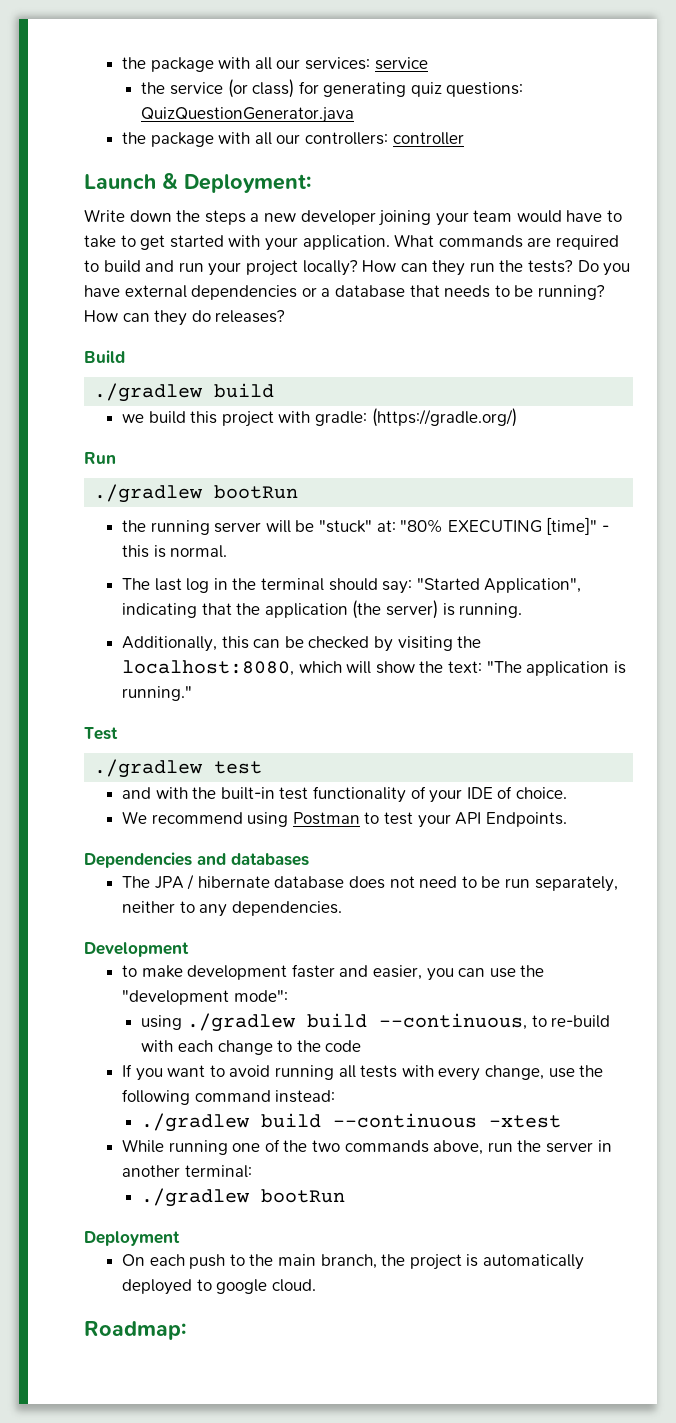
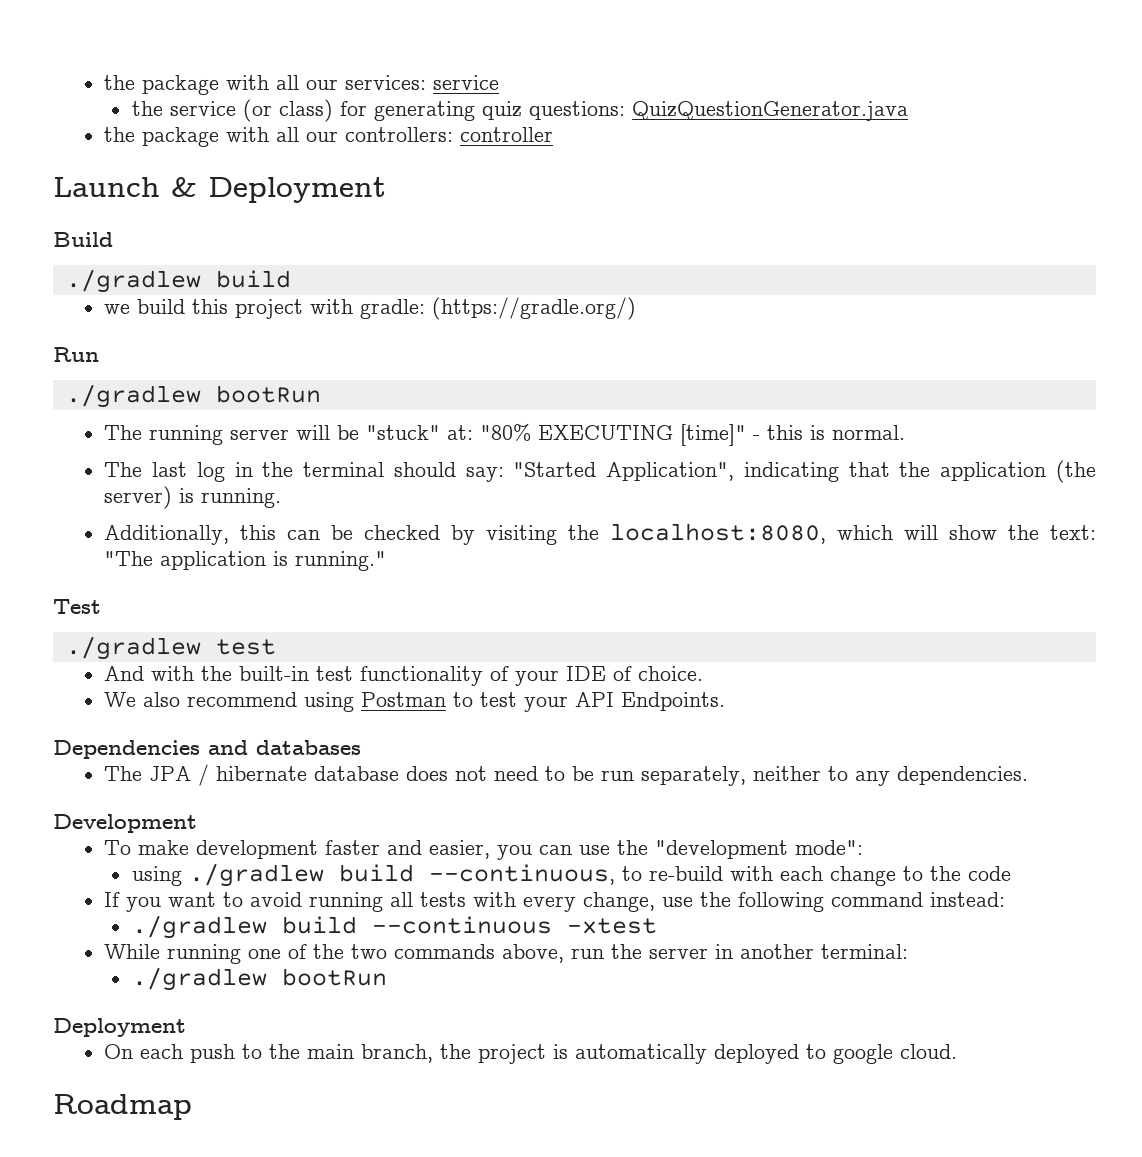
[184,174,311,193] [84,209,623,226] [84,234,619,251] [84,260,631,276] [84,285,605,300] [84,310,286,326] Deployment: // Write down the steps a new developer joining your team would have to take to get started with your application. What commands are required to build and run your project locally? How can they run the tests? Do you have external dependencies or a database that needs to be running? How can they do releases? -> [208,177,386,203] Deployment
[122,520,147,532] the -> [104,425,143,440] The
[122,787,152,799] and -> [104,666,145,681] And
(148, 817) none -> [143,692,181,707] also
[122,965,138,977] to -> [104,840,132,855] To
[84,1321,186,1340] Roadmap: -> [53,1094,192,1120] Roadmap

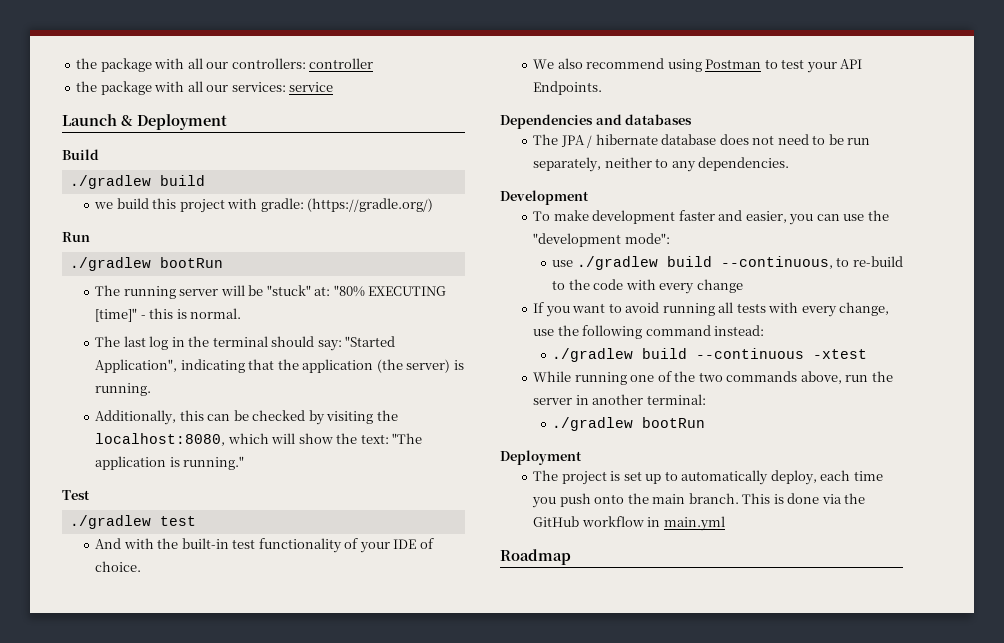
[104,75,500,95] [131,99,908,122] [104,127,554,147] the package with all our services: service // the service (or class) for generating quiz questions: QuizQuestionGenerator.java // the package with all our controllers: controller -> [76,58,374,72] [76,81,334,95] the package with all our controllers: controller // the package with all our services: service
[131,866,182,886] using -> [552,260,574,267] use
[729,866,896,886] with each change -> (903, 261) none
(1011, 873) none -> [625,279,743,294] with every change
[104,1044,958,1064] On each push to the main branch, the project is automatically deployed to google cloud. -> [533,470,883,485] [532,493,866,508] [533,516,725,531] The project is set up to automatically deploy, each time you push onto the main branch. This is done via the GitHub workflow in main.yml

